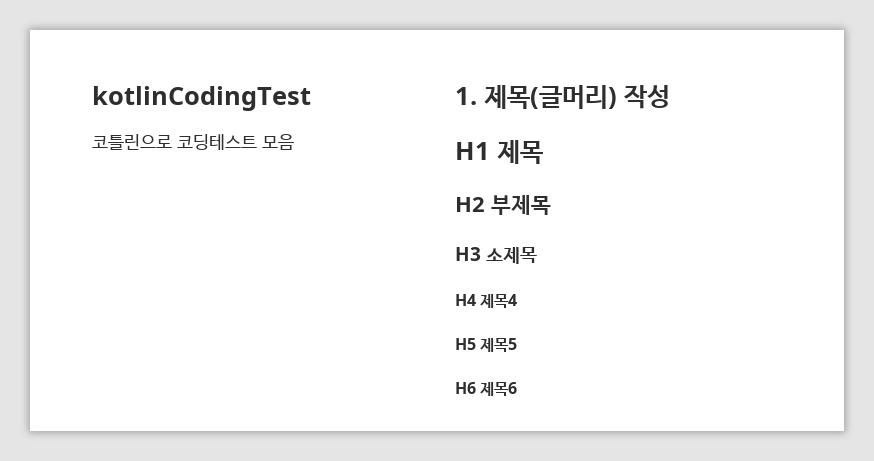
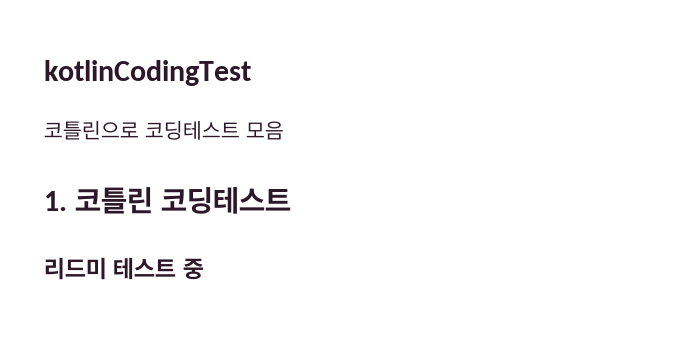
[484,85,670,109] [455,140,543,164] [455,195,551,215] [455,247,538,264] [455,294,518,308] [455,338,518,352] [455,382,518,396] 제목(글머리) 작성 // H1 제목 // H2 부제목 // H3 소제목 // H4 제목4 // H5 제목5 // H6 제목6 -> [75,187,292,214] [44,257,204,280] 코틀린 코딩테스트 // 리드미 테스트 중

